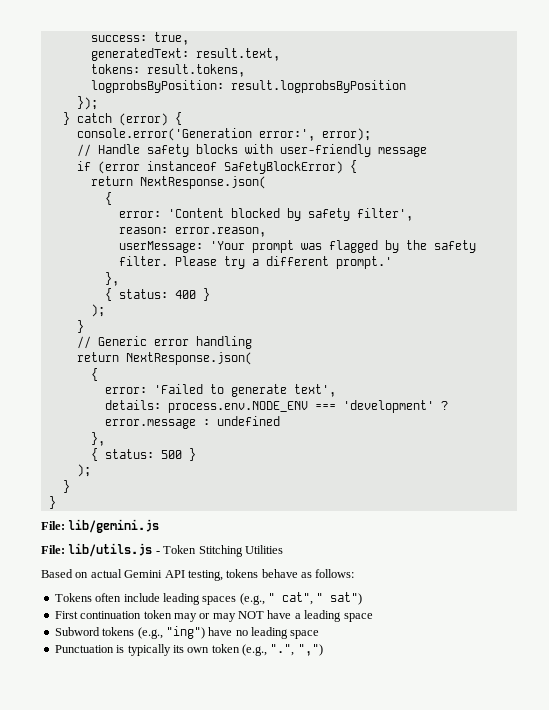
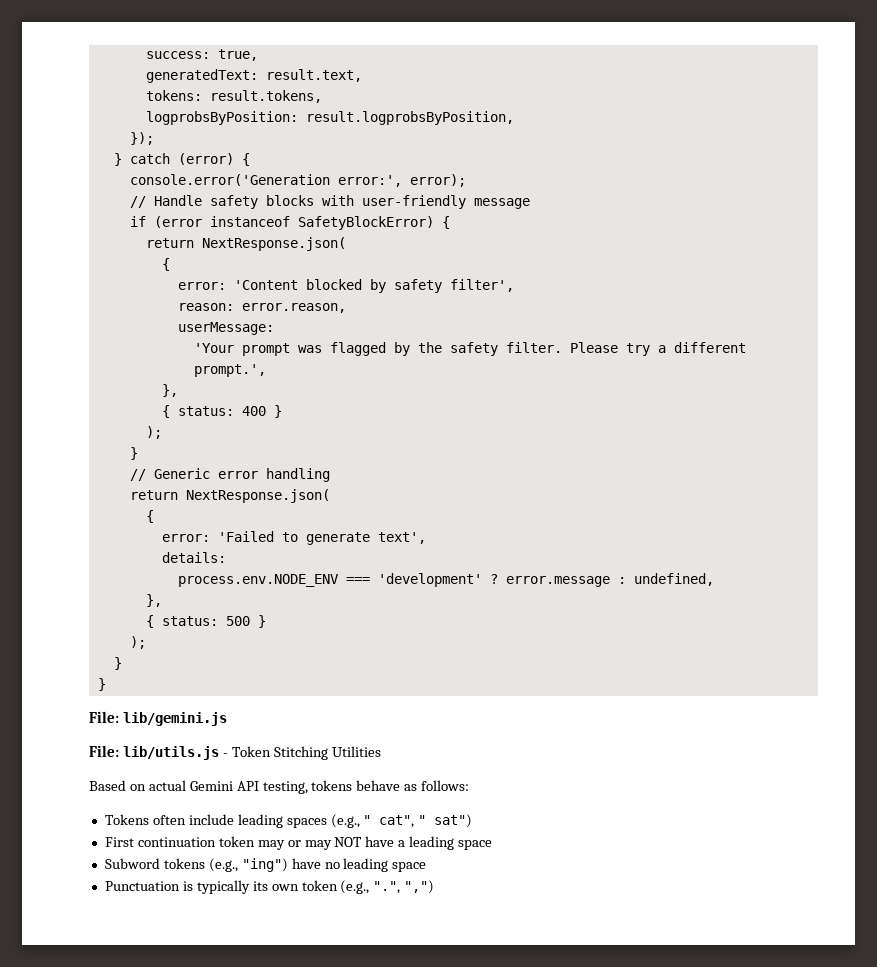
[230,80,406,93] result.logprobsByPosition -> [305,111,514,125] result.logprobsByPosition,
(203, 247) none -> (274, 328) //
[335,256,392,269] prompt.' -> [193,364,266,377] prompt.',
(161, 405) none -> (226, 557) //
[216,416,280,426] undefined -> [633,573,714,586] undefined,

